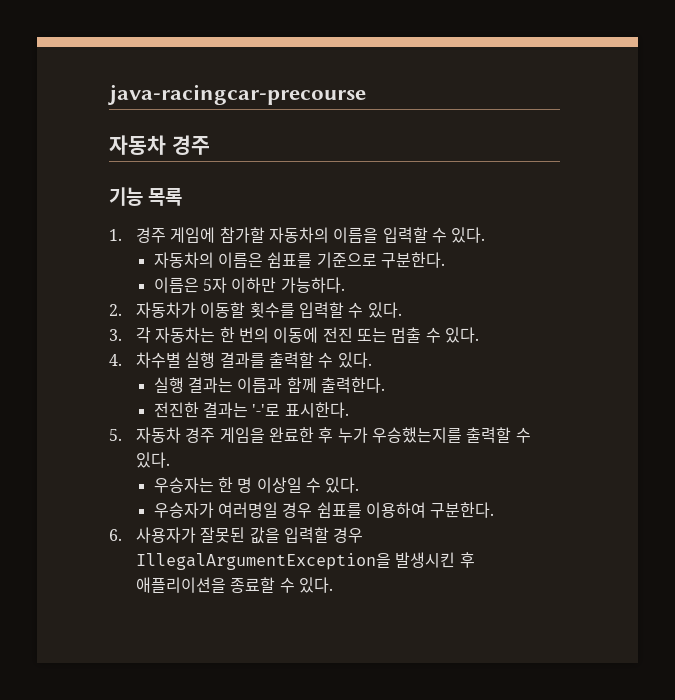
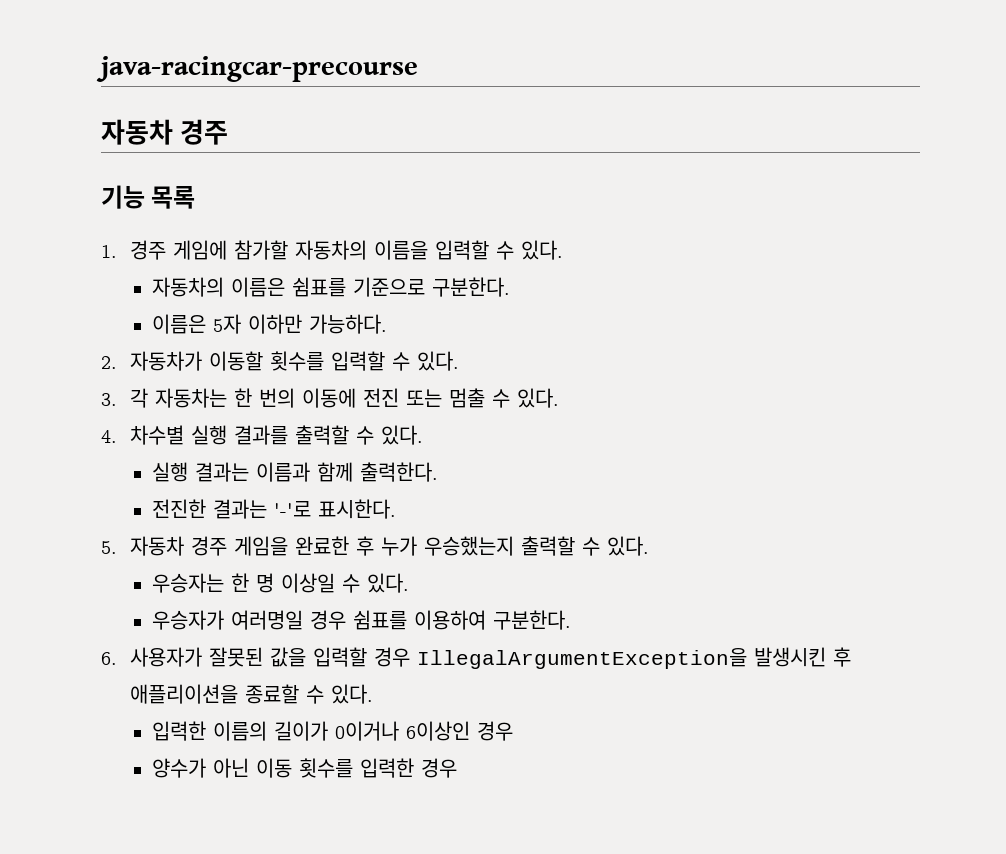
[372,427,463,443] 우승했는지를 -> [423,536,514,556] 우승했는지
(334, 585) none -> [151,721,513,741] [151,758,457,778] // 입력한 이름의 길이가 0이거나 6이상인 경우 // 양수가 아닌 이동 횟수를 입력한 경우

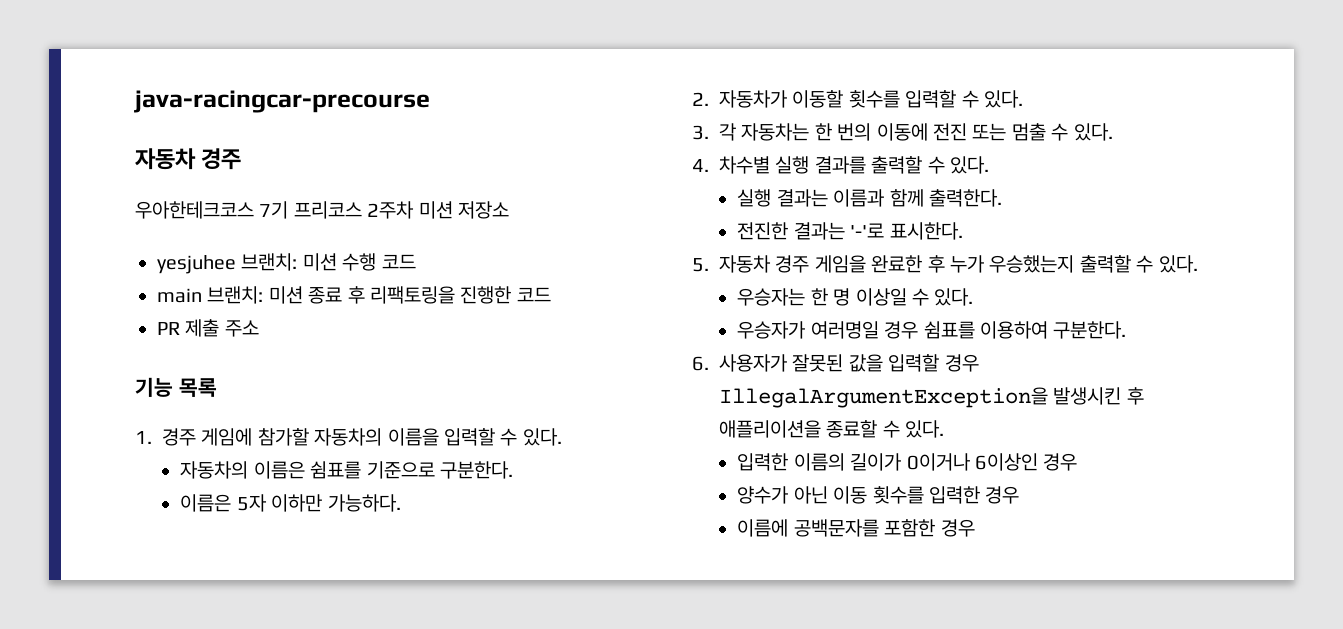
(229, 132) none -> [135,201,509,219] [157,253,416,274] [157,286,551,304] [157,319,259,337] // 우아한테크코스 7기 프리코스 2주차 미션 저장소 // yesjuhee 브랜치: 미션 수행 코드 // main 브랜치: 미션 종료 후 리팩토링을 진행한 코드 // PR 제출 주소
(457, 768) none -> [737,519,975,537] // 이름에 공백문자를 포함한 경우

